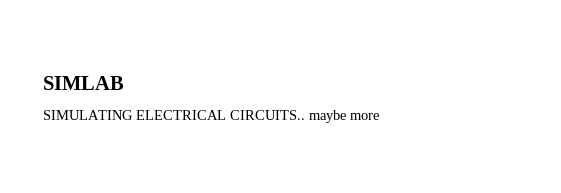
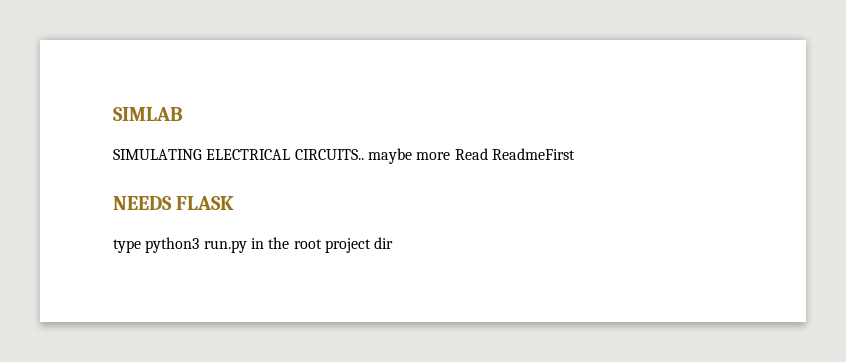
(379, 116) none -> [454,148,575,160] [113,196,235,210] [113,237,394,253] Read ReadmeFirst // NEEDS FLASK // type python3 run.py in the root project dir

